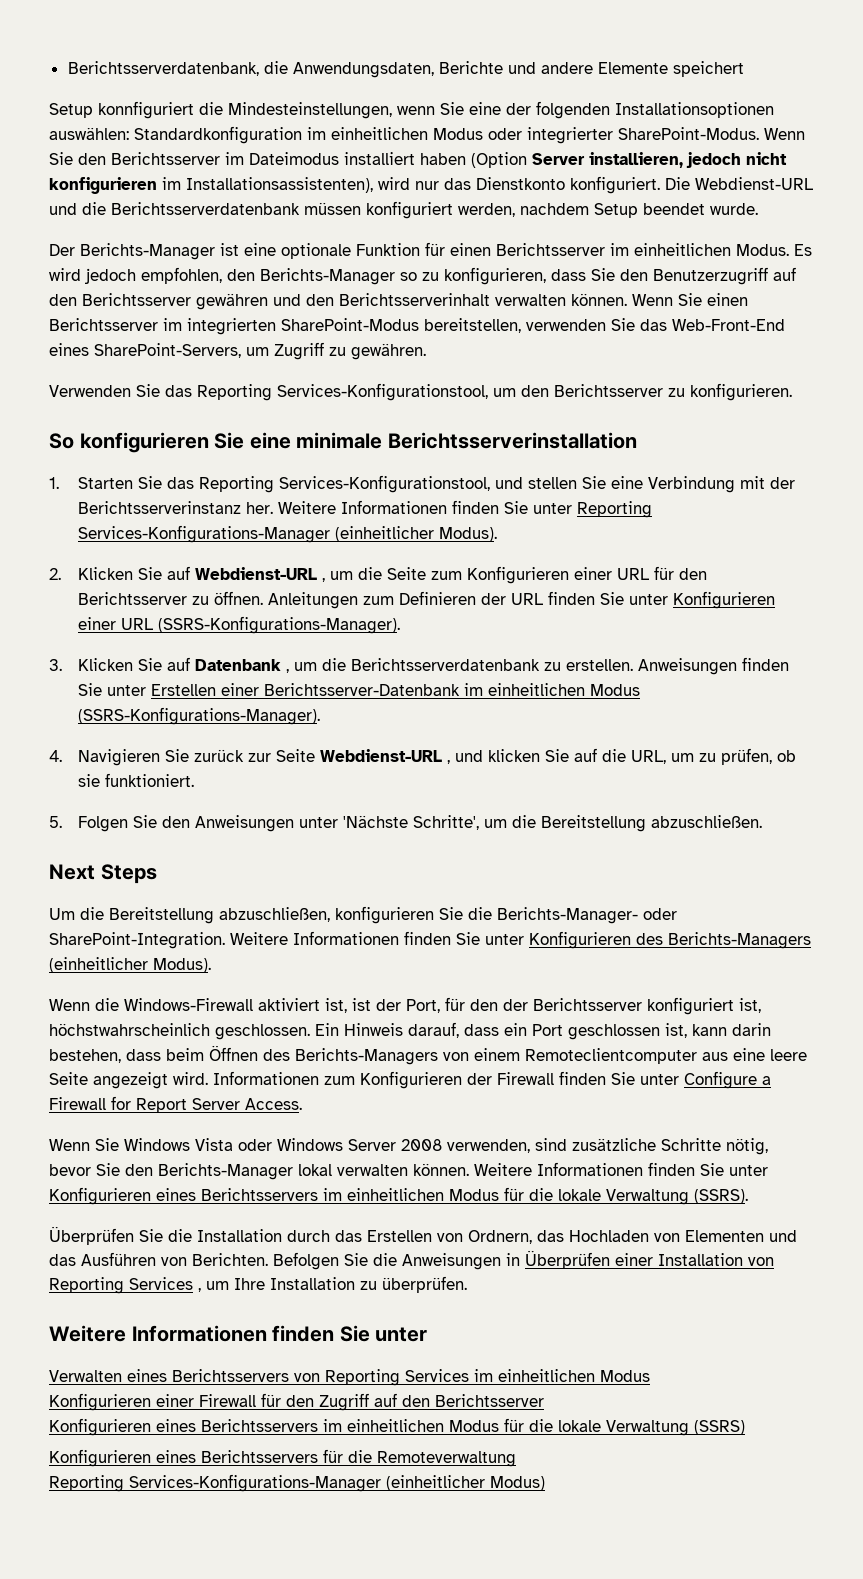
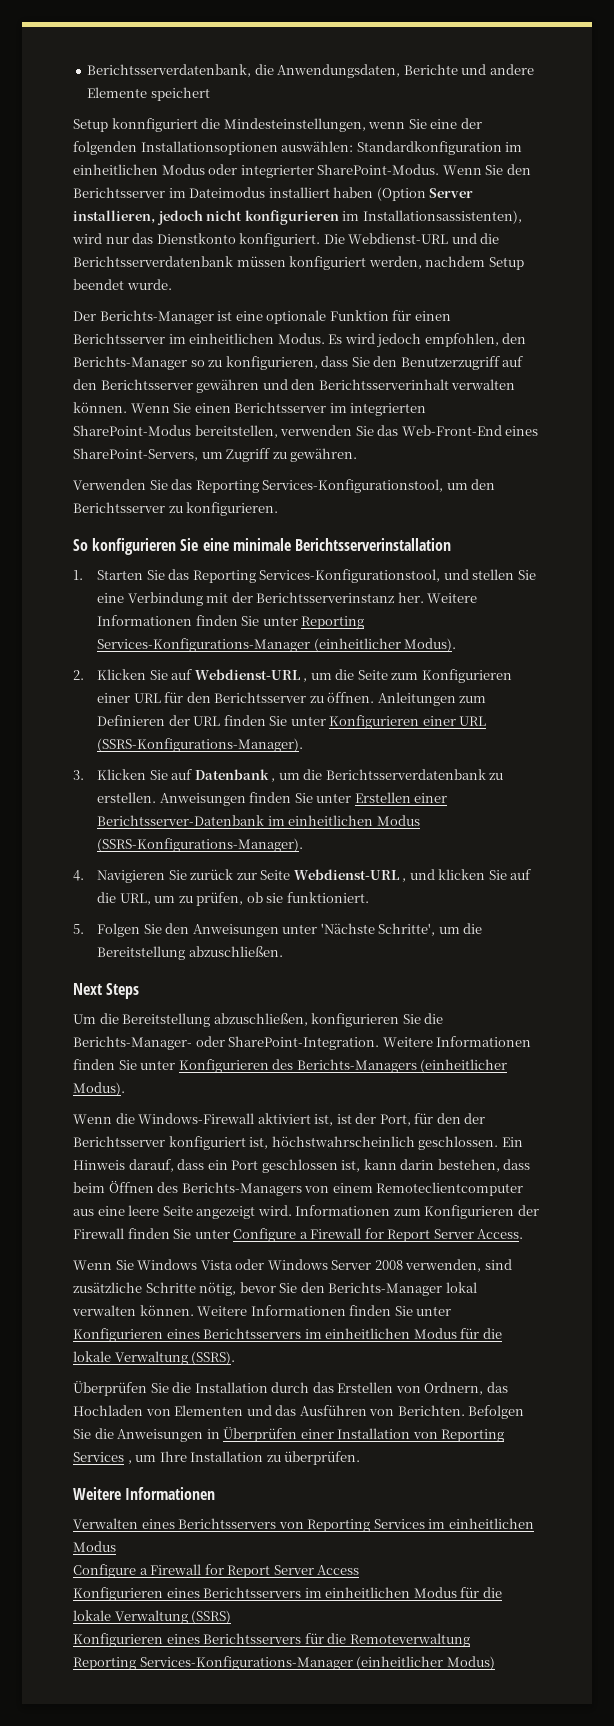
[272,1325,428,1342] finden Sie unter -> (216, 1493) none
[49,1393,544,1411] Konfigurieren einer Firewall für den Zugriff auf den Berichtsserver -> [73,1564,360,1578] Configure a Firewall for Report Server Access

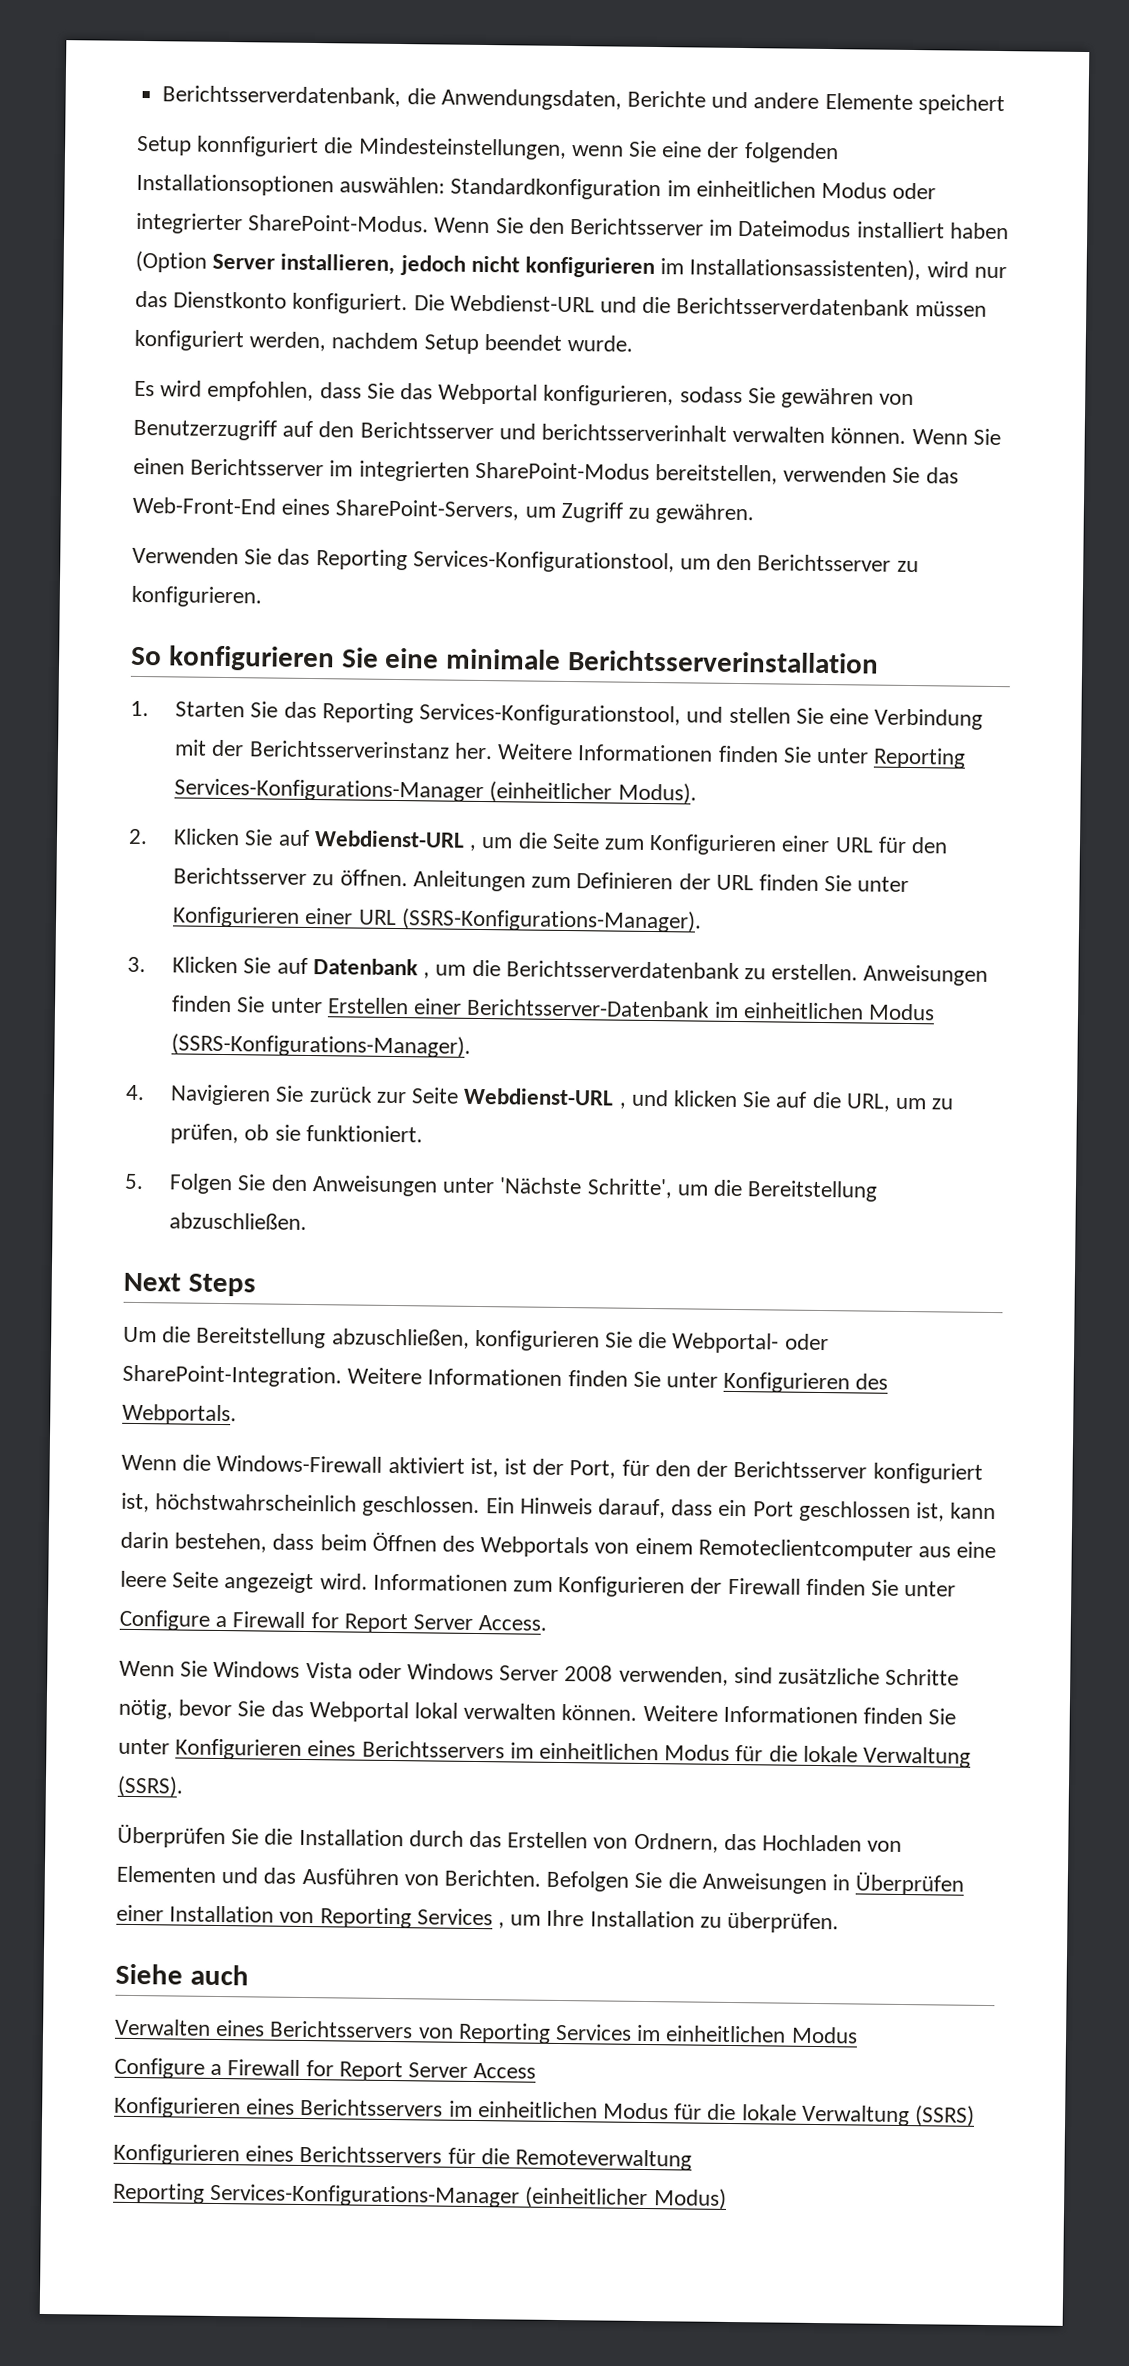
[73,310,451,324] [73,333,527,348] [73,356,524,370] [73,379,449,393] Der Berichts-Manager ist eine optionale Funktion für einen Berichtsserver im einheitlichen Modus. Es wird jedoch empfohlen, den Berichts-Manager so zu konfigurieren, dass Sie den Benutzerzugriff auf den Berichtsserver gewähren und den Berichtsserverinhalt -> [134,380,915,409] [133,418,728,442] Es wird empfohlen, dass Sie das Webportal konfigurieren, sodass Sie gewähren von Benutzerzugriff auf den Berichtsserver und berichtsserverinhalt
[73,1036,192,1050] Berichts-Manager- -> [672,1332,780,1354] Webportal-
[296,1059,508,1073] [73,1082,125,1096] Berichts-Managers (einheitlicher Modus). -> [122,1403,237,1426] Webportals.
[181,1182,302,1196] Berichts-Managers -> [480,1536,590,1558] Webportals
[300,1282,443,1296] den Berichts-Manager -> [270,1700,409,1723] das Webportal
[73,1487,216,1500] Weitere Informationen -> [115,1963,249,1986] Siehe auch

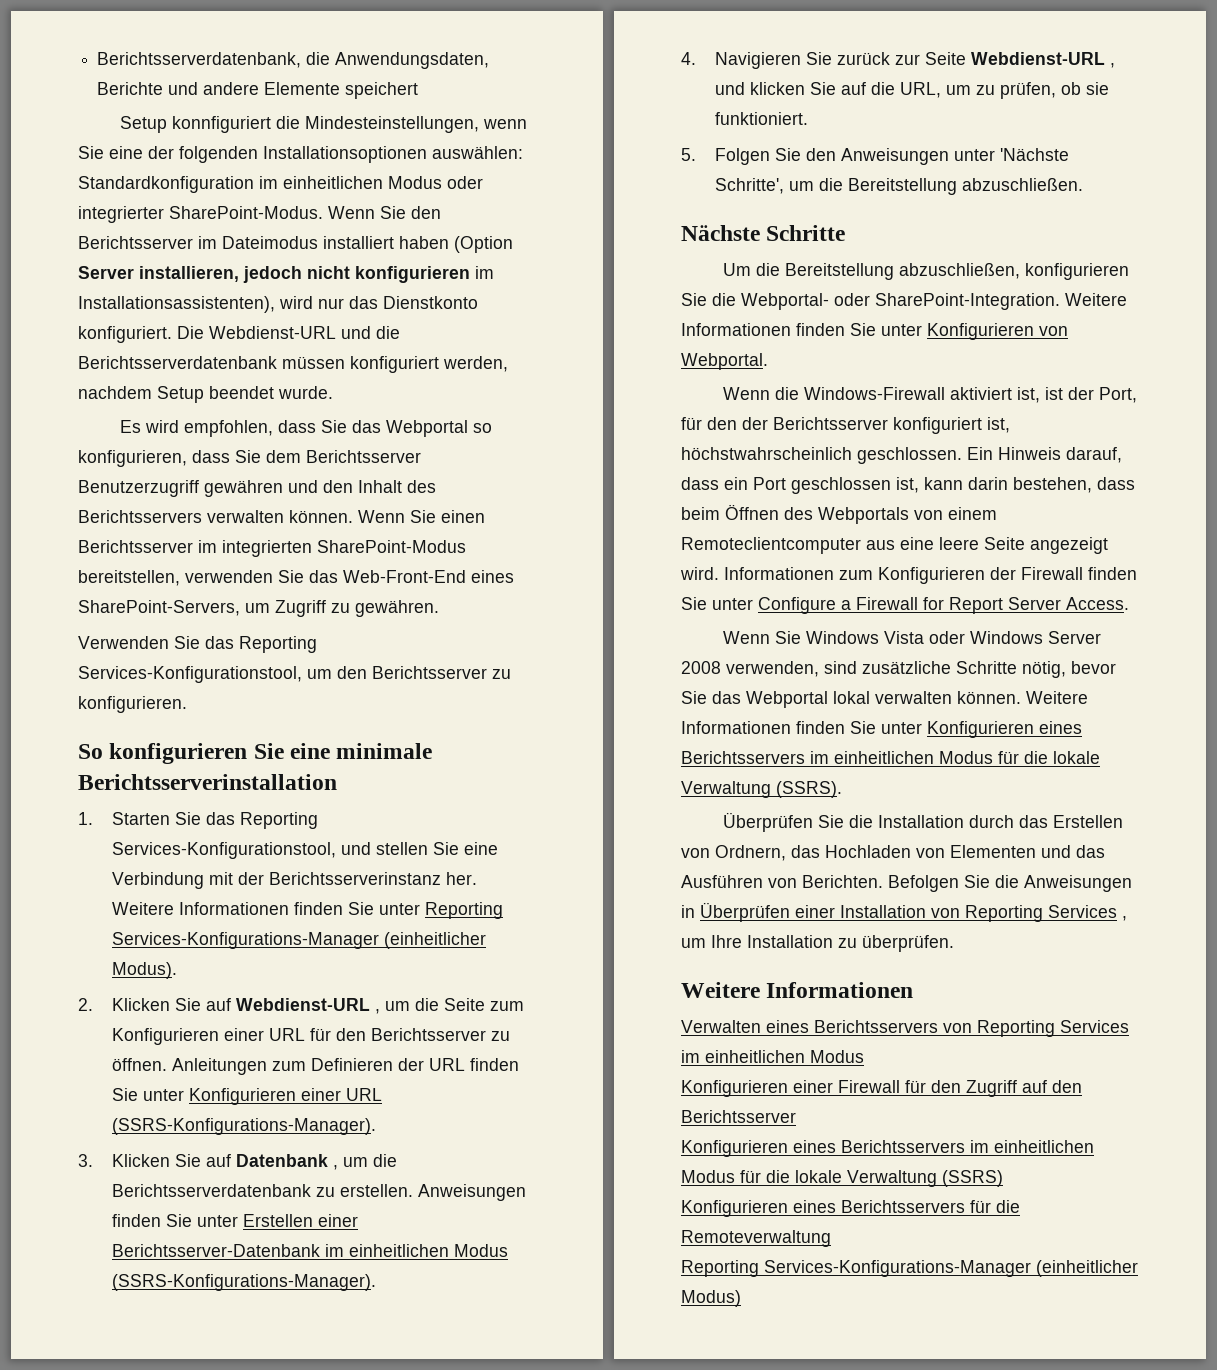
[543,384,915,409] [133,418,728,442] konfigurieren, sodass Sie gewähren von Benutzerzugriff auf den Berichtsserver und berichtsserverinhalt -> [472,423,492,433] [78,450,421,467] [78,480,436,497] [78,510,202,523] so konfigurieren, dass Sie dem Berichtsserver Benutzerzugriff gewähren und den Inhalt des Berichtsservers
[123,1272,256,1297] Next Steps -> [681,225,846,241] Nächste Schritte
[855,1373,889,1390] [122,1403,237,1426] des Webportals. -> [1039,326,1068,336] [681,353,768,370] von Webportal.
[115,1963,249,1986] Siehe auch -> [681,982,914,998] Weitere Informationen
[114,2057,537,2082] Configure a Firewall for Report Server Access -> [681,1080,1082,1097] [681,1110,796,1123] Konfigurieren einer Firewall für den Zugriff auf den Berichtsserver

